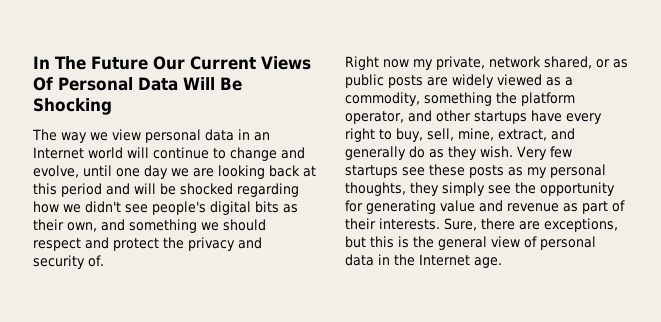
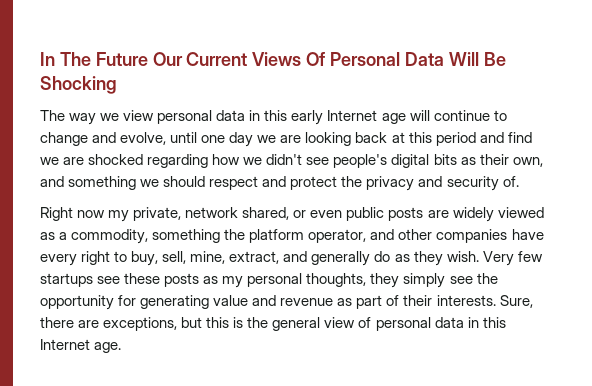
[254,132,270,141] [33,147,123,159] an Internet world -> [264,110,406,125] this early Internet age
[134,183,176,195] will be -> [507,132,532,143] [40,157,85,165] find we are
[613,59,628,68] as -> [310,210,343,218] even
[474,111,527,124] startups -> [436,229,508,243] companies
[394,254,415,266] the -> [482,317,506,328] this

